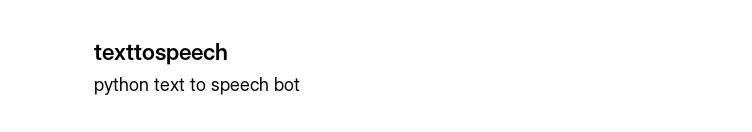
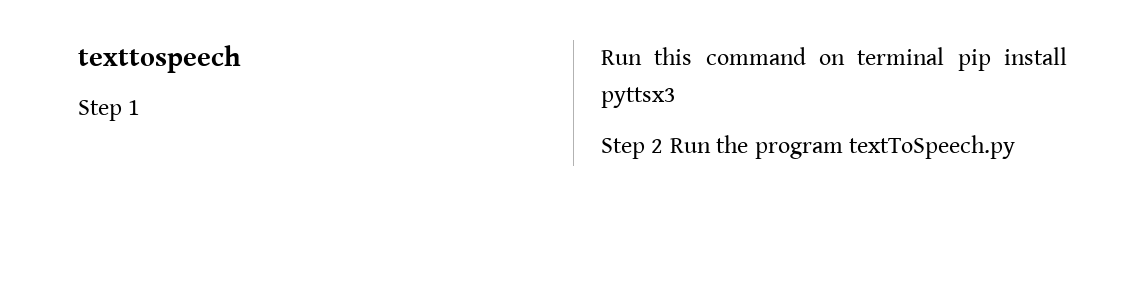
[94,77,300,95] python text to speech bot -> [78,100,141,121] [601,47,1067,71] [601,87,676,108] [601,135,1016,159] Step 1 // Run this command on terminal pip install pyttsx3 // Step 2 Run the program textToSpeech.py

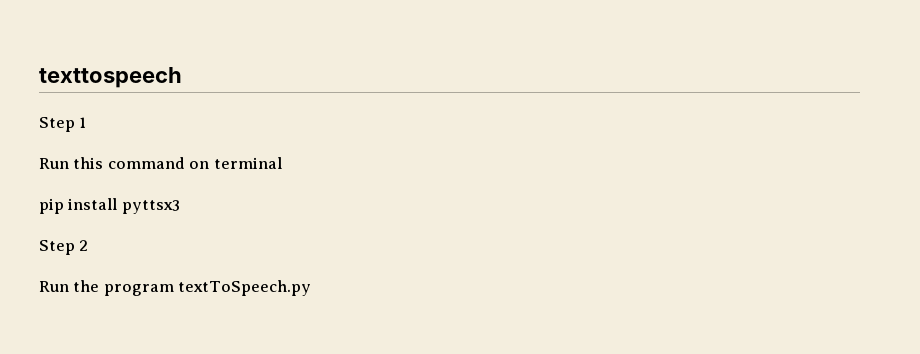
(945, 56) none -> (282, 163) //
(664, 146) none -> (89, 245) //

